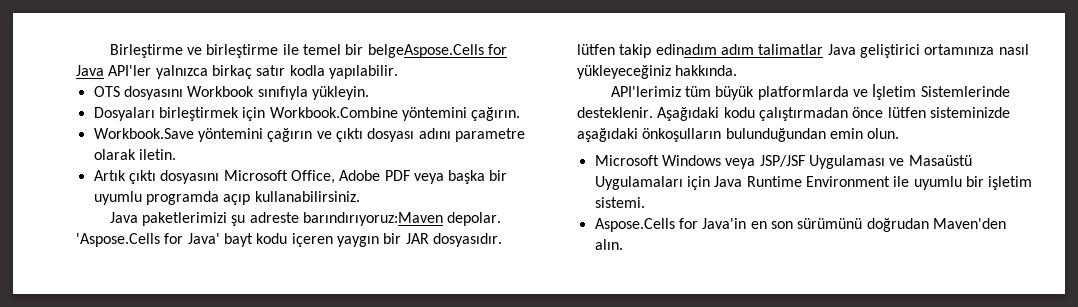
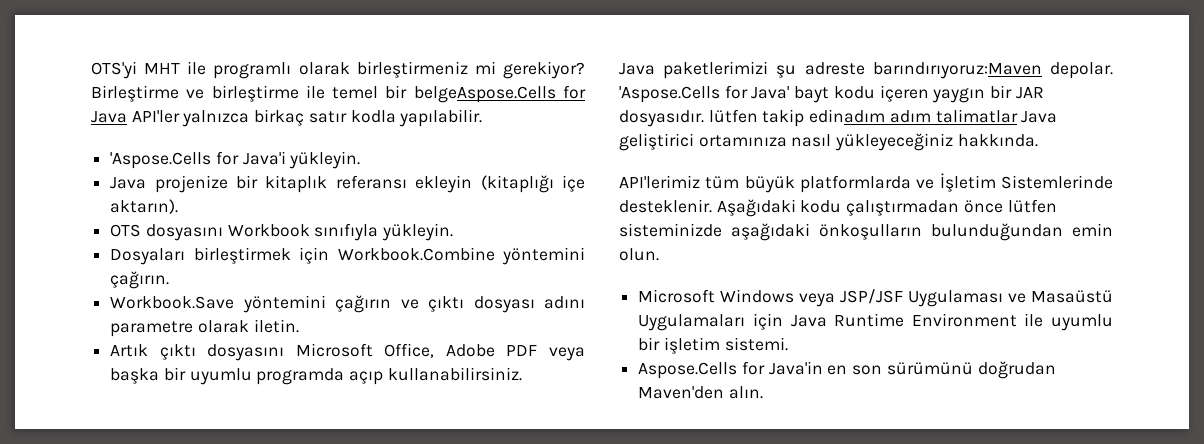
(109, 51) none -> [91,61,585,79] OTS'yi MHT ile programlı olarak birleştirmeniz mi gerekiyor?
(398, 72) none -> [110,151,361,169] [110,175,585,193] [110,199,179,214] // 'Aspose.Cells for Java'i yükleyin. // Java projenize bir kitaplık referansı ekleyin (kitaplığı içe aktarın).

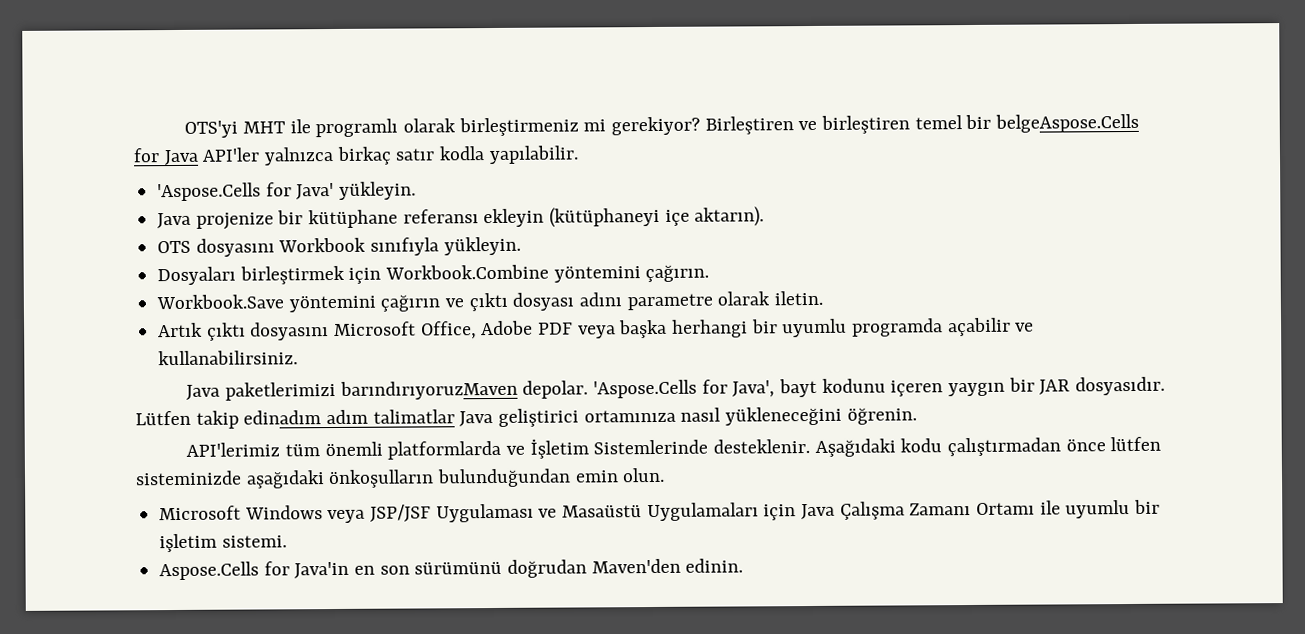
[91,85,325,102] Birleştirme ve birleştirme ile -> [704,115,911,135] Birleştiren ve birleştiren
[242,151,286,165] Java'i -> [296,182,335,200] Java'
[265,175,328,193] kitaplık -> [308,209,399,229] kütüphane
[480,175,554,193] (kitaplığı -> [549,206,661,228] (kütüphaneyi
(160, 376) none -> [672,319,749,338] herhangi
[349,371,384,385] açıp -> [947,317,1035,337] açabilir ve
[776,62,1113,79] [619,85,875,103] şu adreste barındırıyoruz:Maven depolar. 'Aspose.Cells for Java' bayt kodu -> [339,378,886,400] barındırıyoruzMaven depolar. 'Aspose.Cells for Java', bayt kodunu
[708,109,758,123] lütfen -> [135,410,191,426] Lütfen
[835,133,1038,151] yükleyeceğiniz hakkında. -> [725,406,917,426] yükleneceğini öğrenin.
[744,176,795,193] büyük -> [324,441,383,457] önemli
[834,313,1017,327] Runtime Environment -> [839,501,1036,520] Çalışma Zamanı Ortamı
[728,386,763,399] alın. -> [685,558,744,573] edinin.

